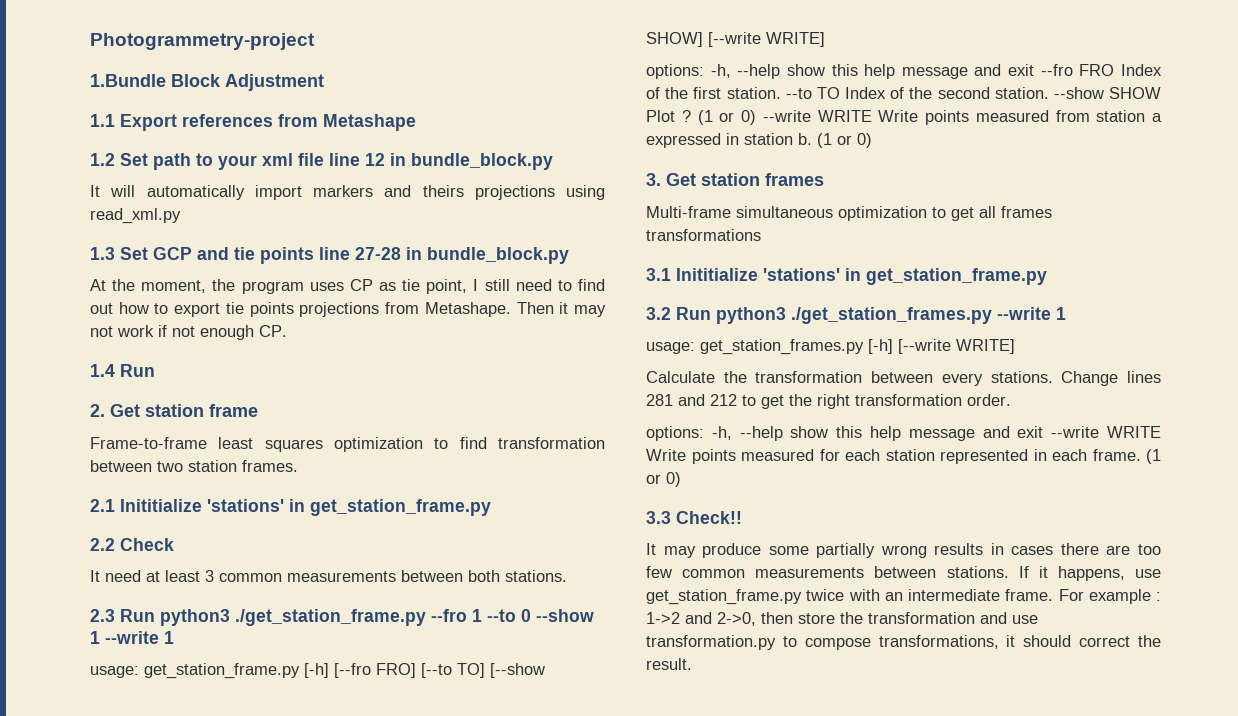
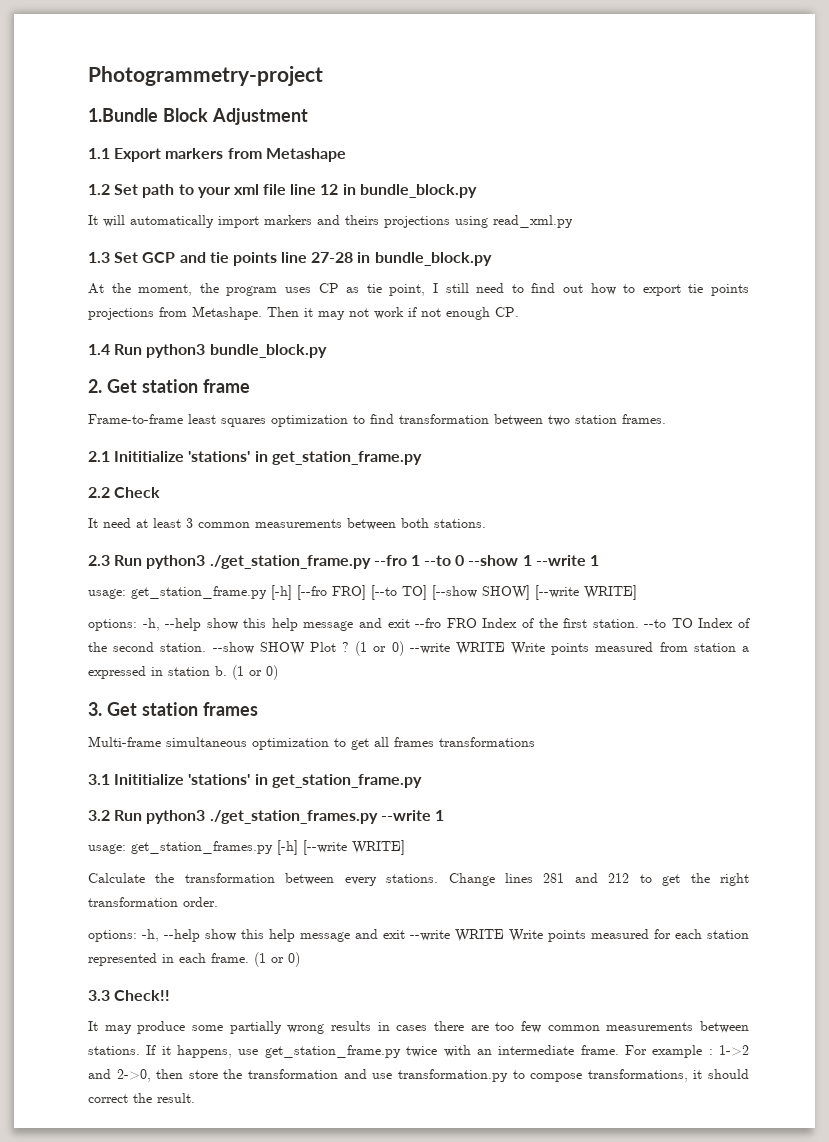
[182,114,273,127] references -> [165,148,224,159] markers
(155, 370) none -> [146,344,327,358] python3 bundle_block.py

